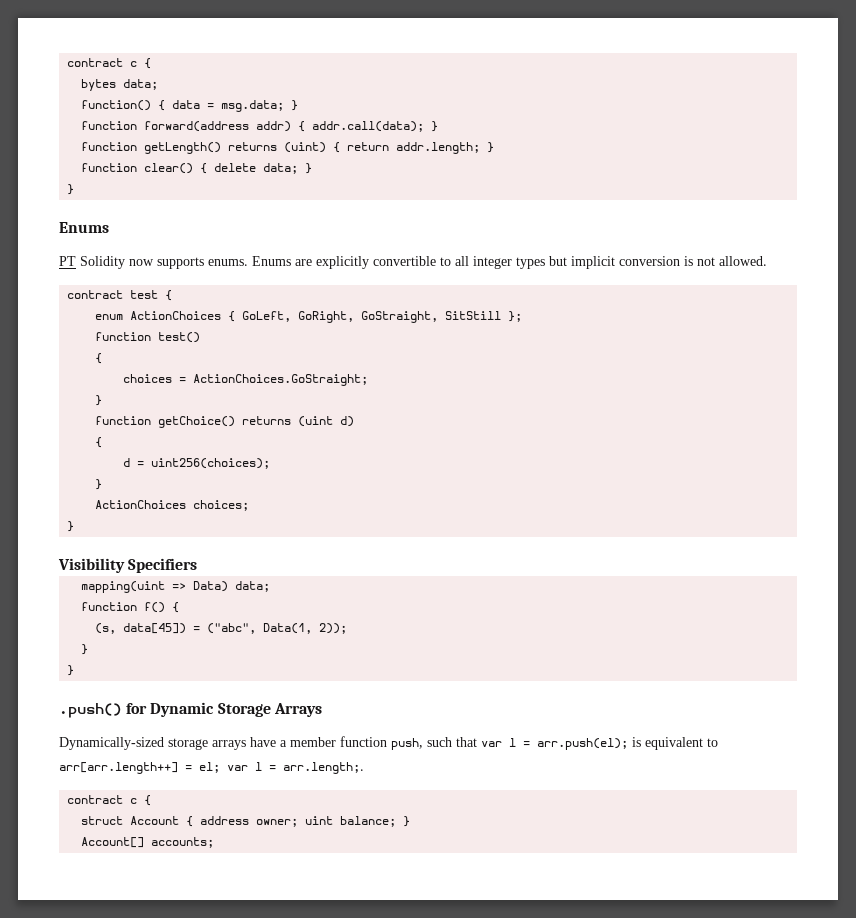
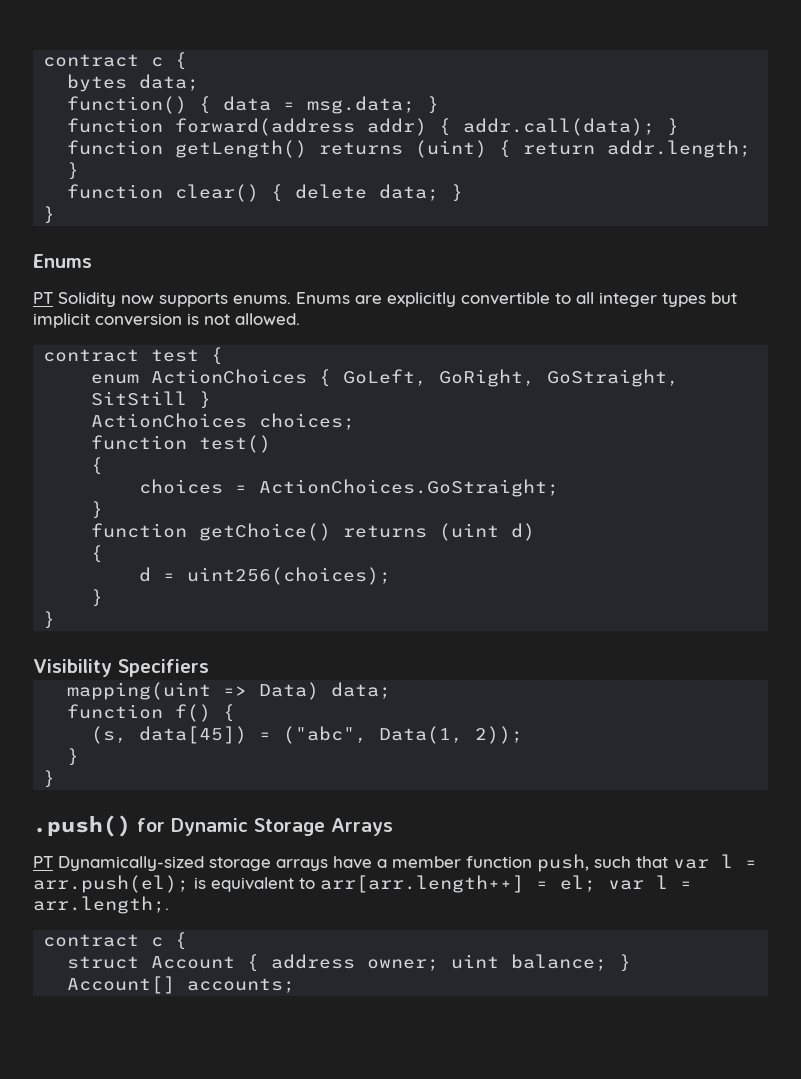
[508,311,523,322] }; -> [199,391,212,409] [91,413,356,430] } // ActionChoices choices;
[95,500,250,511] // ActionChoices choices; -> (104, 598) none
(322, 710) none -> [33,856,53,868] PT

